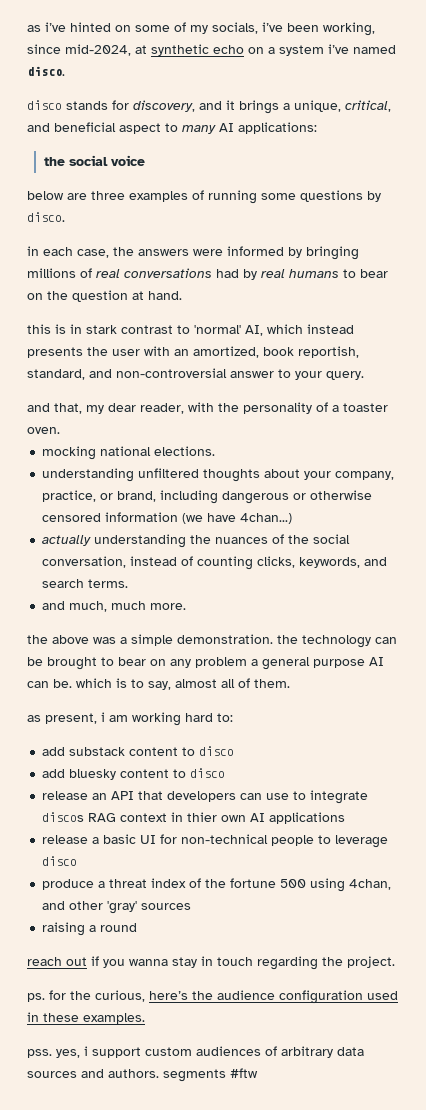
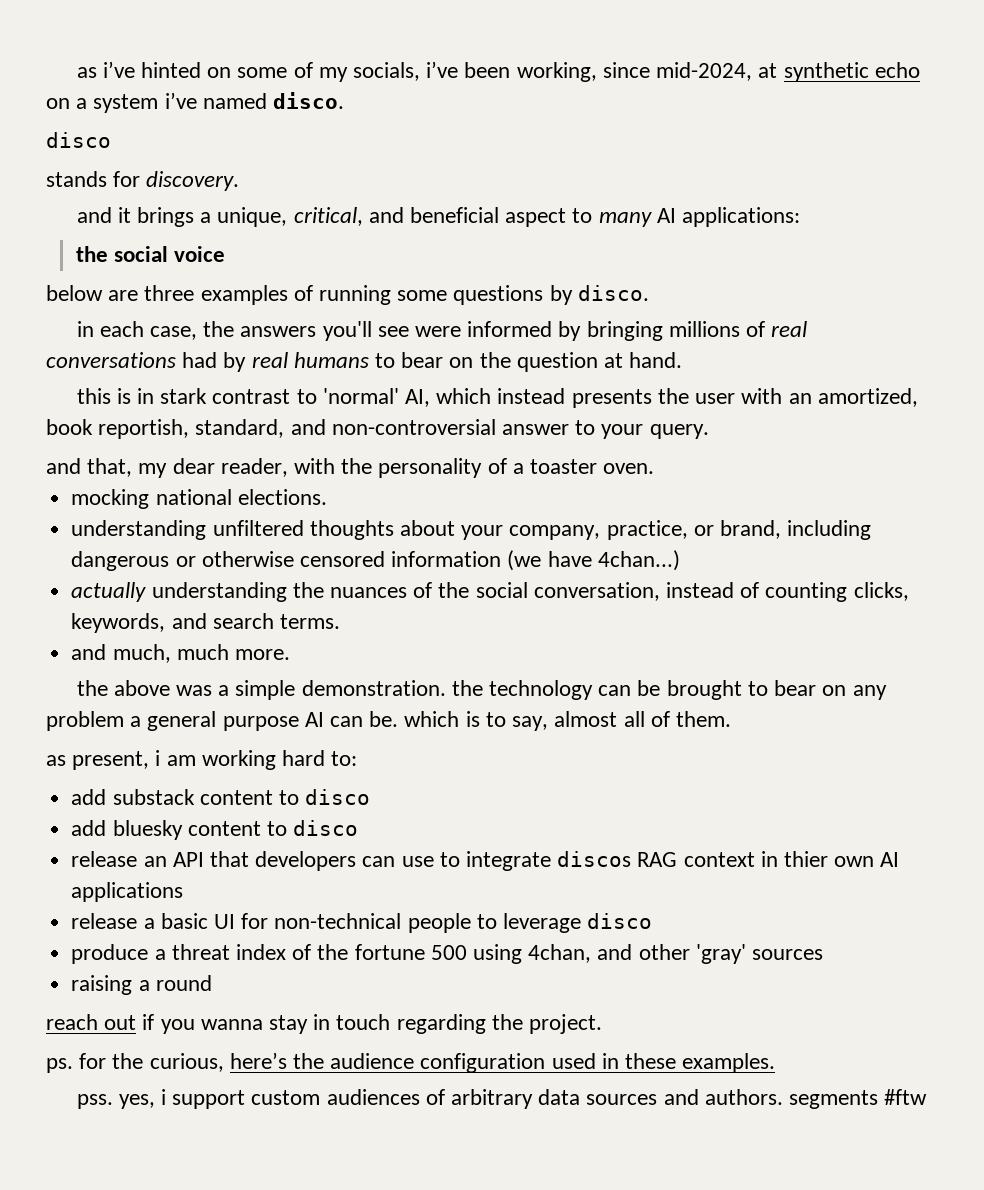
(62, 105) none -> (111, 140) //
[133,100,195,112] discovery, -> [146,171,240,191] discovery. //
(189, 252) none -> [322,321,409,341] you'll see

